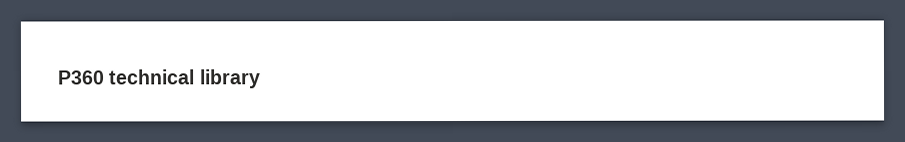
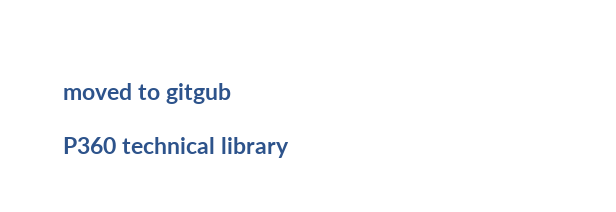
(57, 77) none -> [63,83,232,104] moved to gitgub //

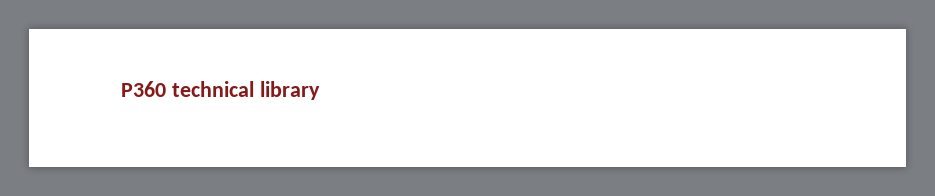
[63,83,232,104] moved to gitgub // -> (121, 89) none

